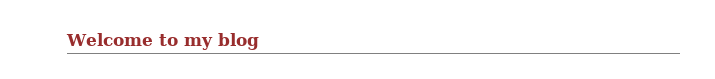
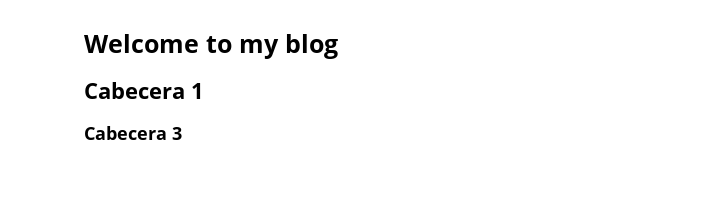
(259, 41) none -> [84,82,204,99] [84,126,182,140] // Cabecera 1 // Cabecera 3

